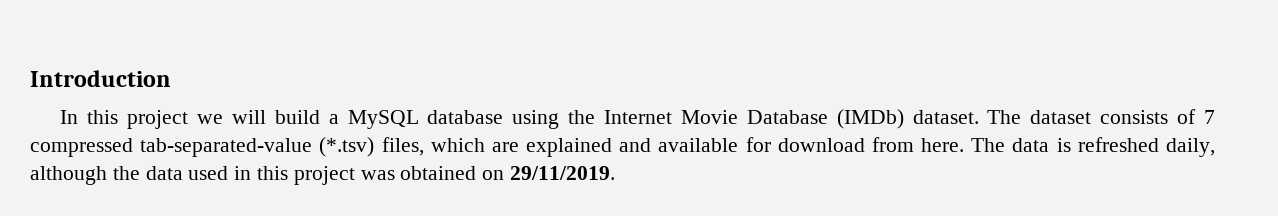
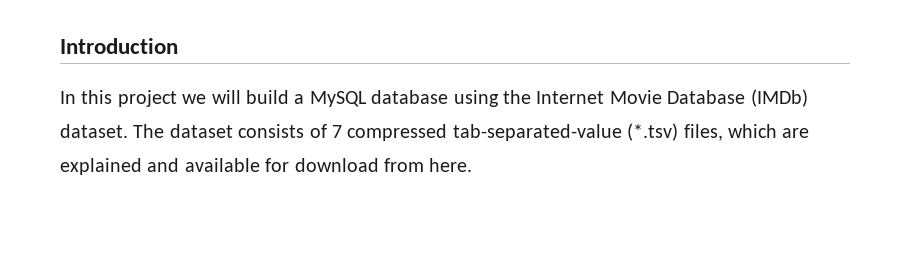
[971,137,1215,157] [30,166,616,185] The data is refreshed daily, although the data used in this project was obtained on 29/11/2019. -> (473, 165) none

